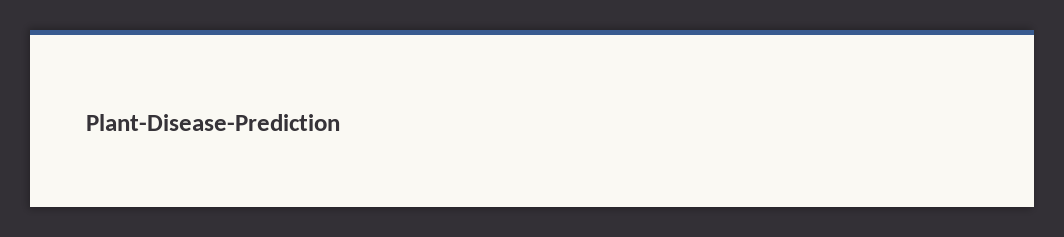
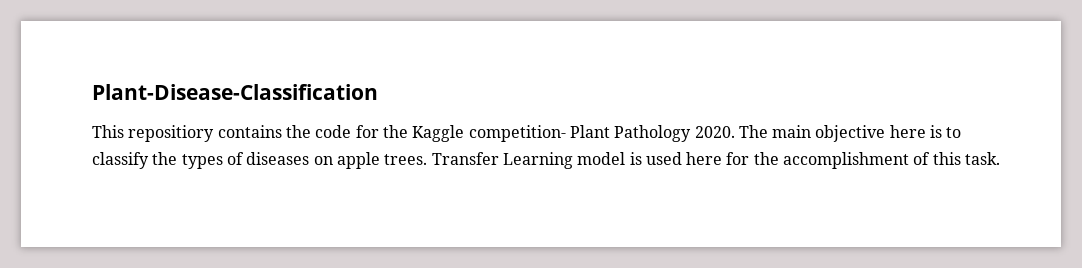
[86,114,340,131] Plant-Disease-Prediction -> [92,84,378,100] [92,125,962,142] [92,152,1001,169] Plant-Disease-Classification // This repositiory contains the code for the Kaggle competition- Plant Pathology 2020. The main objective here is to classify the types of diseases on apple trees. Transfer Learning model is used here for the accomplishment of this task.

